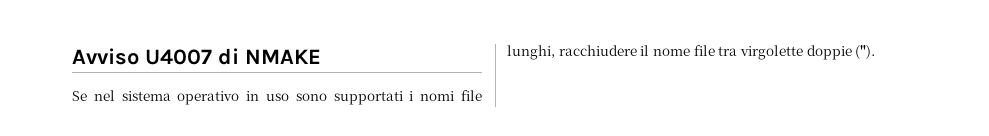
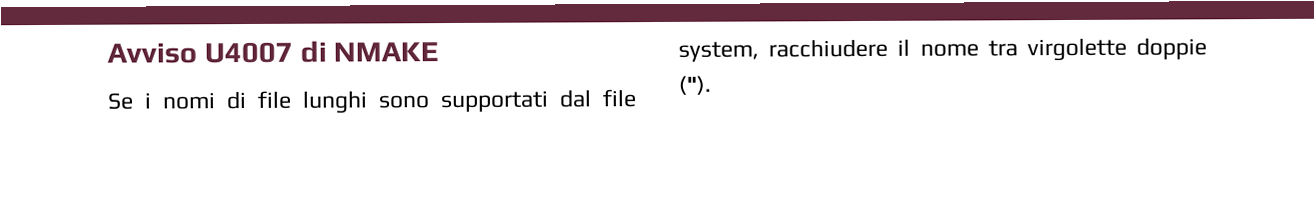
[93,90,483,105] [507,45,555,60] nel sistema operativo in uso sono supportati i nomi file lunghi, -> [144,89,637,114] [678,41,759,62] i nomi di file lunghi sono supportati dal file system,
[693,45,715,56] file -> (979, 50) none

